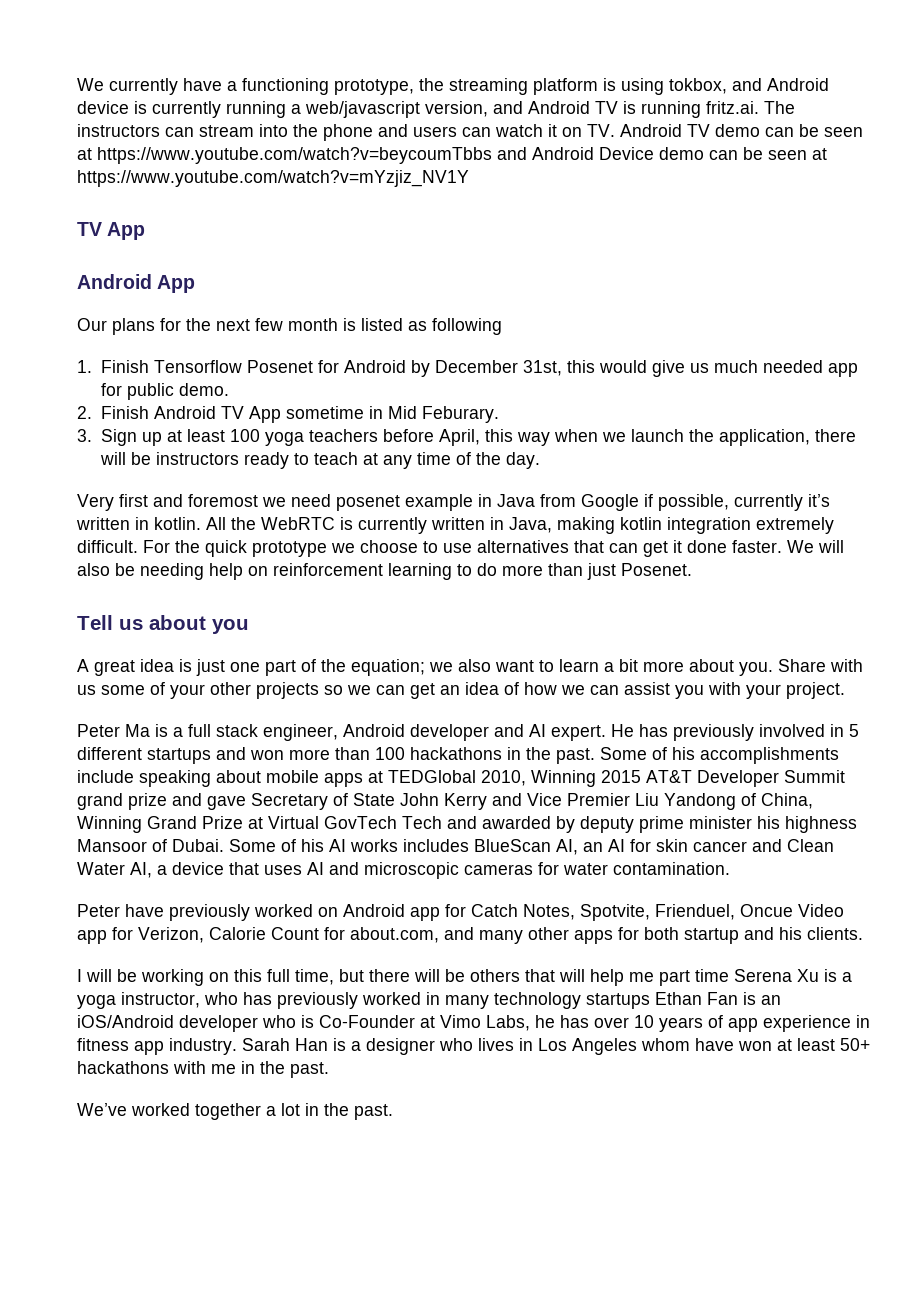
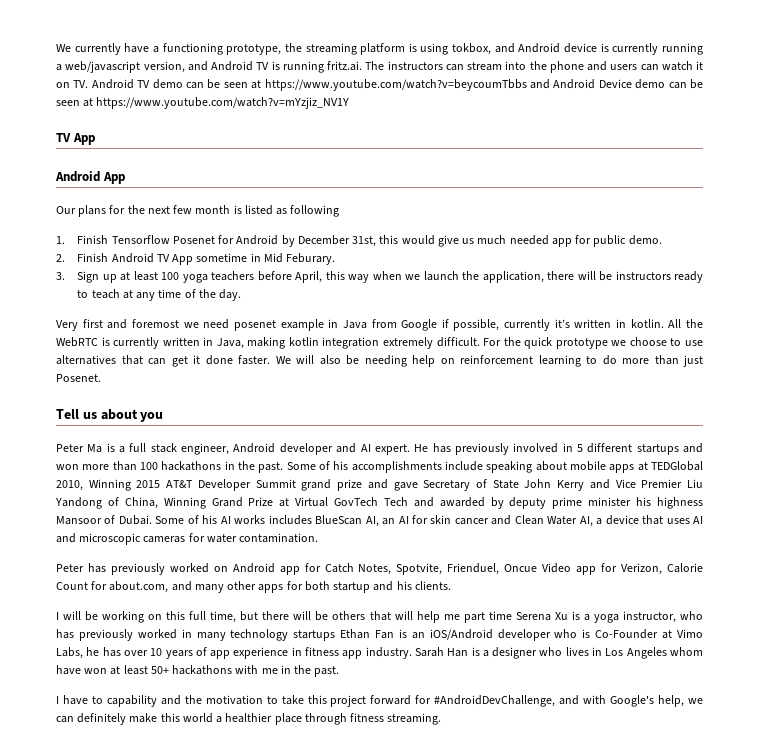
[77,659,863,676] [77,682,845,699] // A great idea is just one part of the equation; we also want to learn a bit more about you. Share with us some of your other projects so we can get an idea of how we can assist you with your project. -> (164, 417) none
[125,904,164,917] have -> [87,563,106,573] has
[77,1103,393,1120] We’ve worked together a lot in the past. -> [56,695,703,707] [56,713,442,725] I have to capability and the motivation to take this project forward for #AndroidDevChallenge, and with Google's help, we can definitely make this world a healthier place through fitness streaming.

